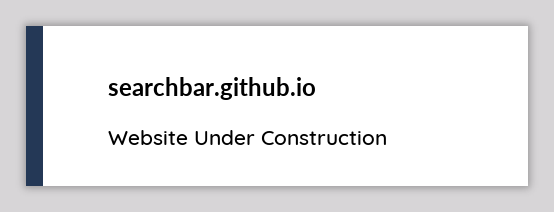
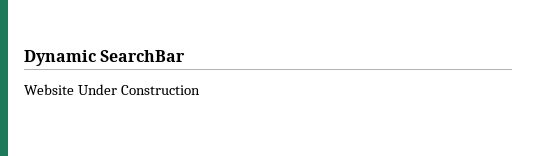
[108,77,316,100] searchbar.github.io -> [24,50,186,66] Dynamic SearchBar

